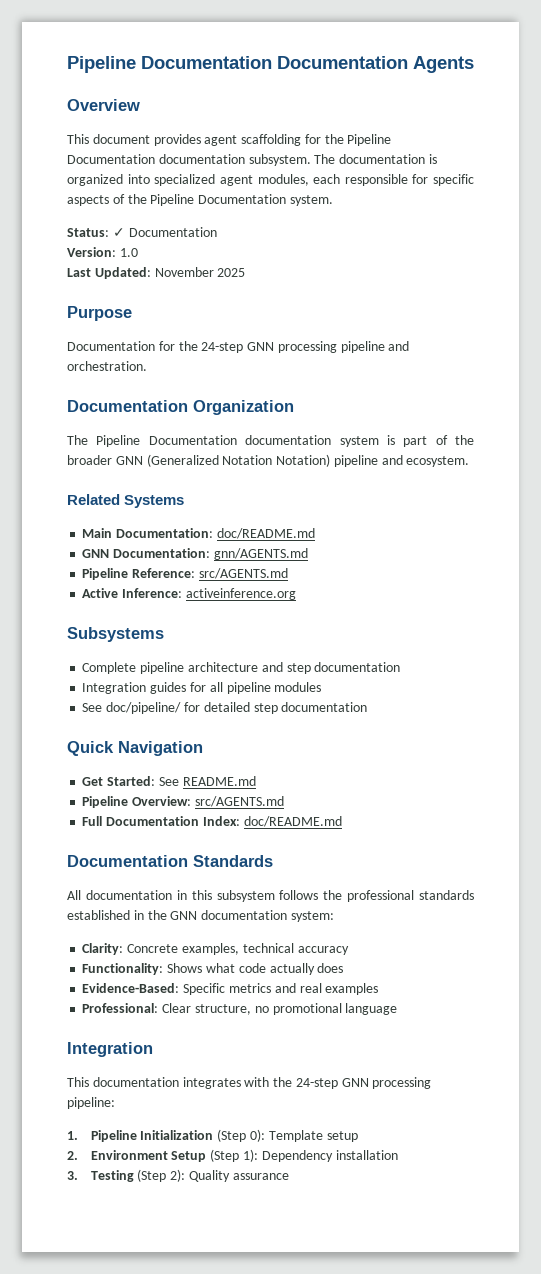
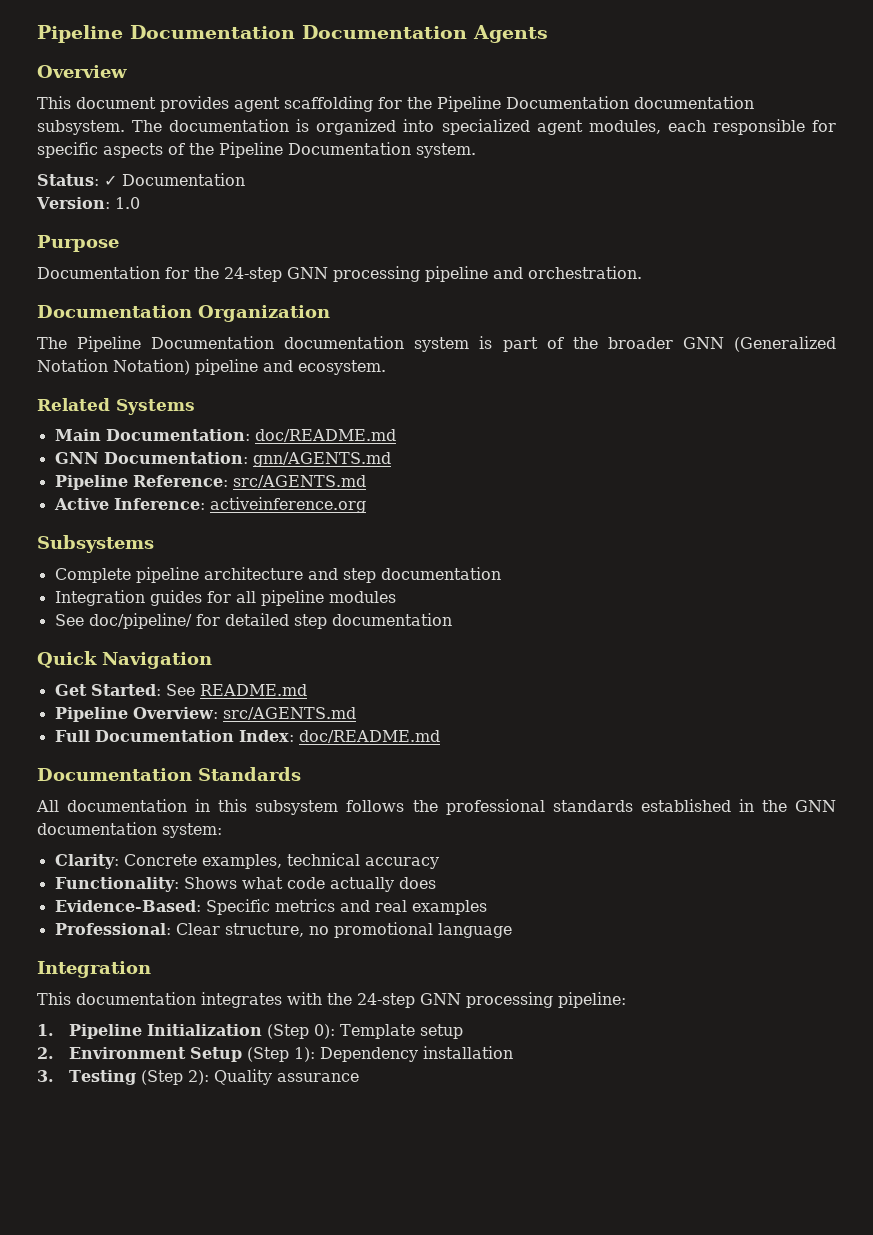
[67,267,246,279] // Last Updated: November 2025 -> (140, 203) none

